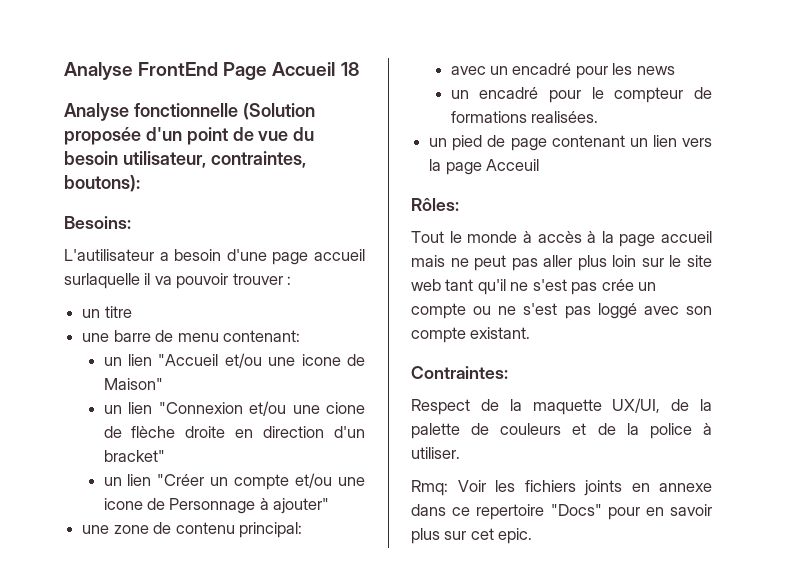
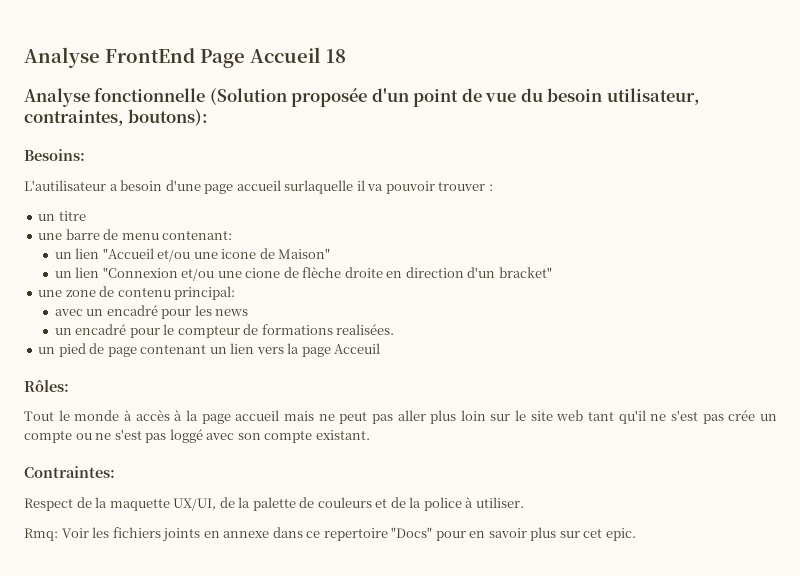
[103,473,365,490] [103,498,330,514] // un lien "Créer un compte et/ou une icone de Personnage à ajouter" -> (552, 272) none

